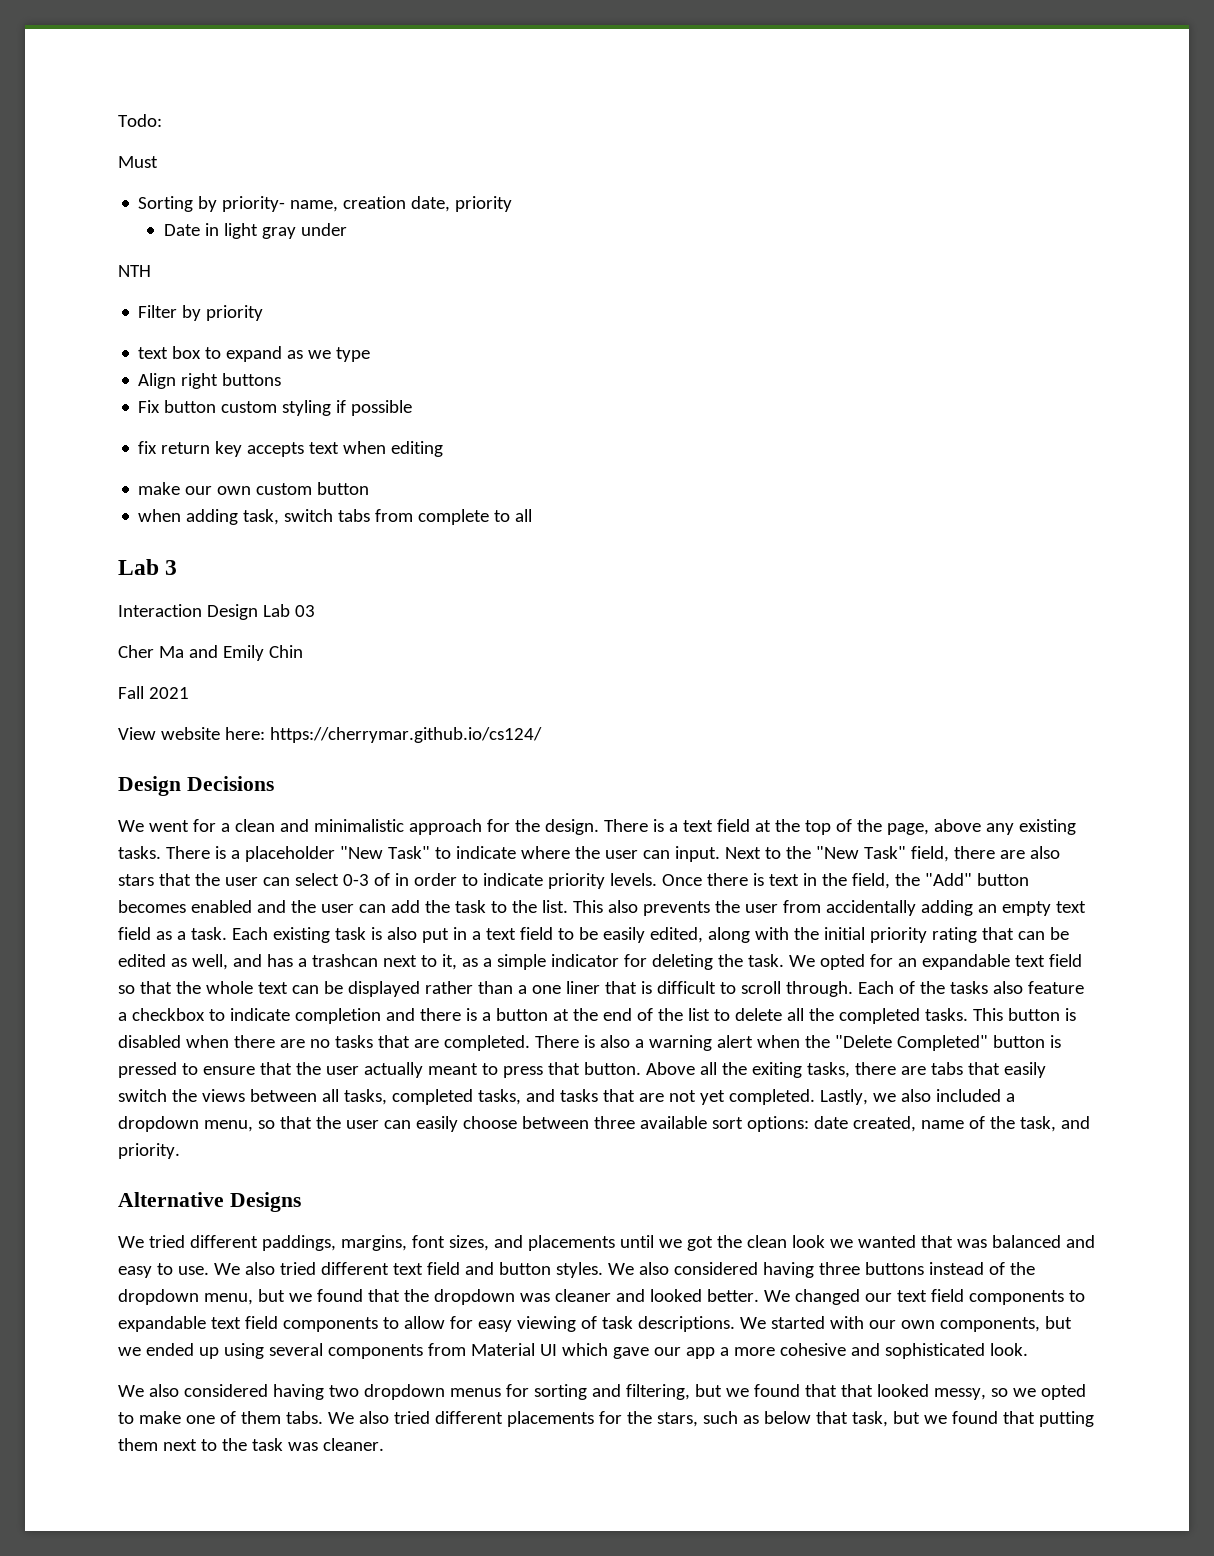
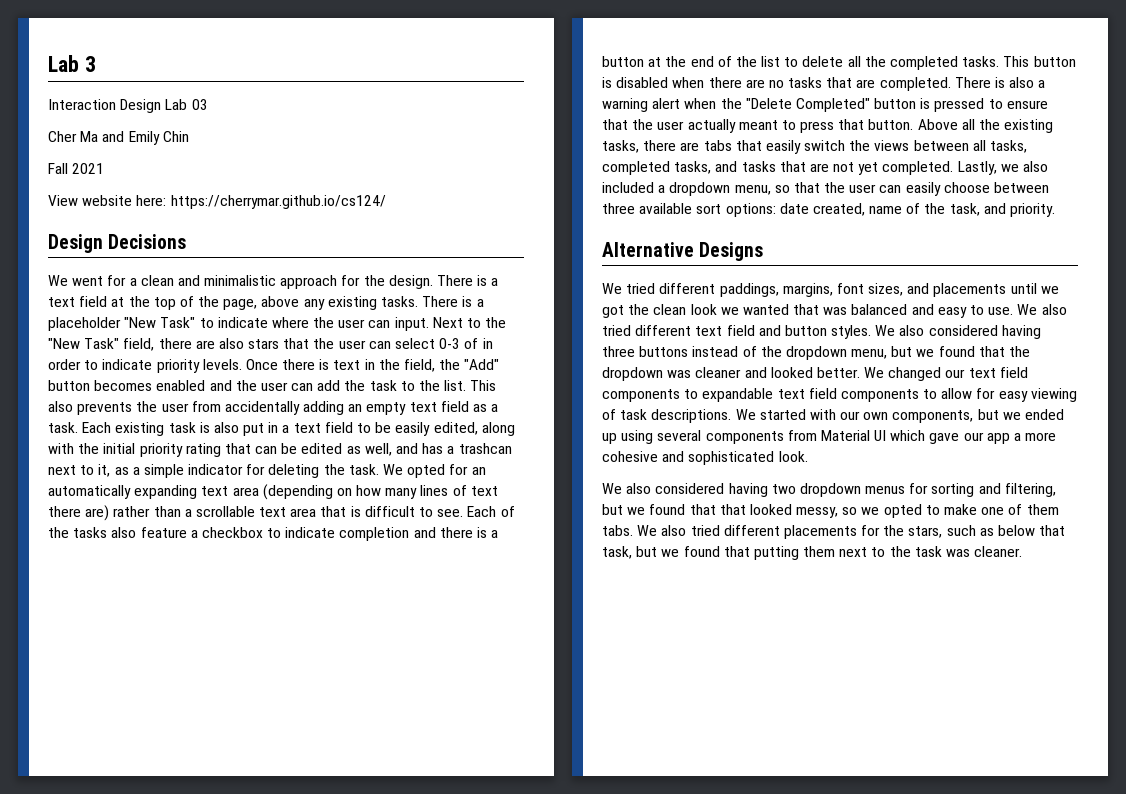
[118,114,162,127] [118,156,158,168] [138,196,513,212] [163,223,347,239] [118,265,151,277] [138,305,264,321] [138,346,371,362] [138,373,282,389] [138,400,413,416] [138,441,444,457] [138,482,370,495] [138,509,533,525] Todo: // Must // Sorting by priority- name, creation date, priority // Date in light gray under // NTH // Filter by priority // text box to expand as we type // Align right buttons // Fix button custom styling if possible // fix return key accepts text when editing // make our own custom button // when adding task, switch tabs from complete to all // -> (48, 63) none
[921,954,1082,970] [118,981,600,997] expandable text field so that the whole text can be displayed rather than a one liner -> [48,484,498,500] [48,505,317,521] automatically expanding text area (depending on how many lines of text there are) rather than a scrollable text area
[740,981,853,997] scroll through. -> [437,509,464,517] see.
[751,1062,802,1078] exiting -> [1004,119,1054,133] existing

